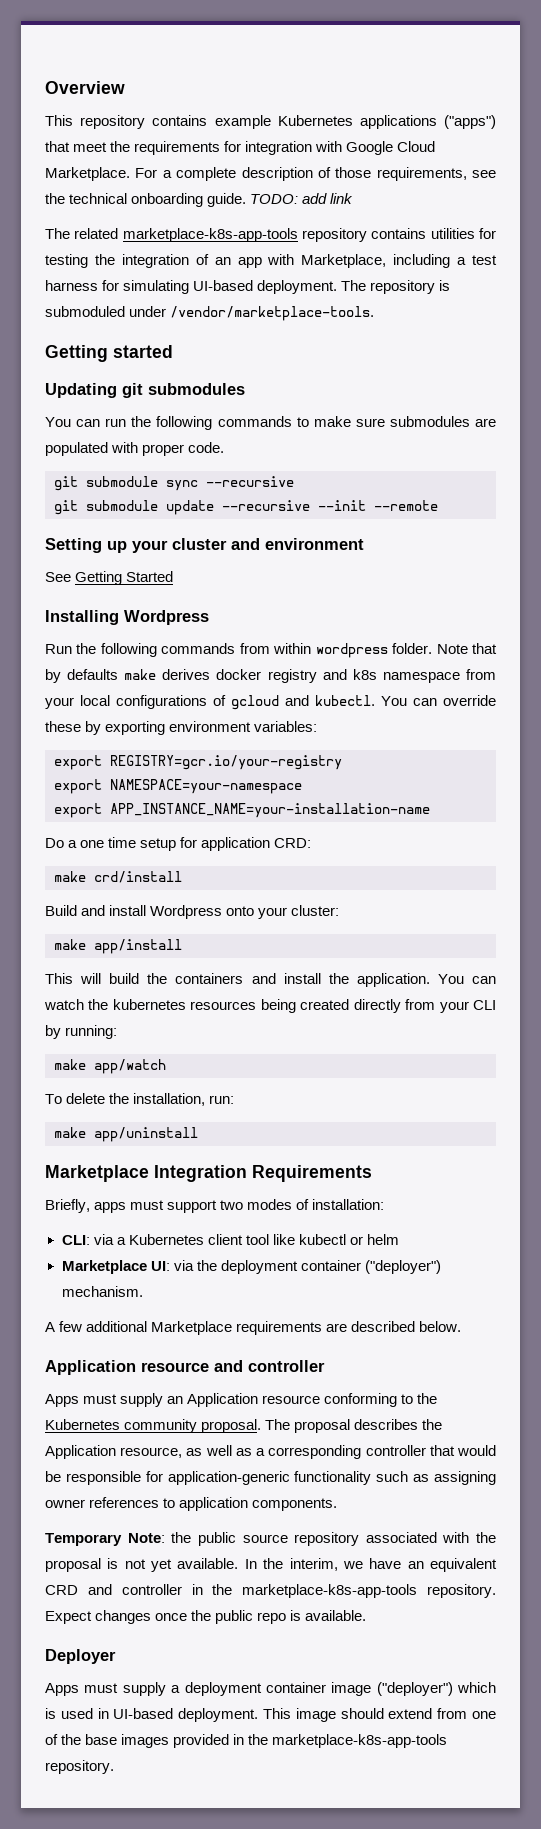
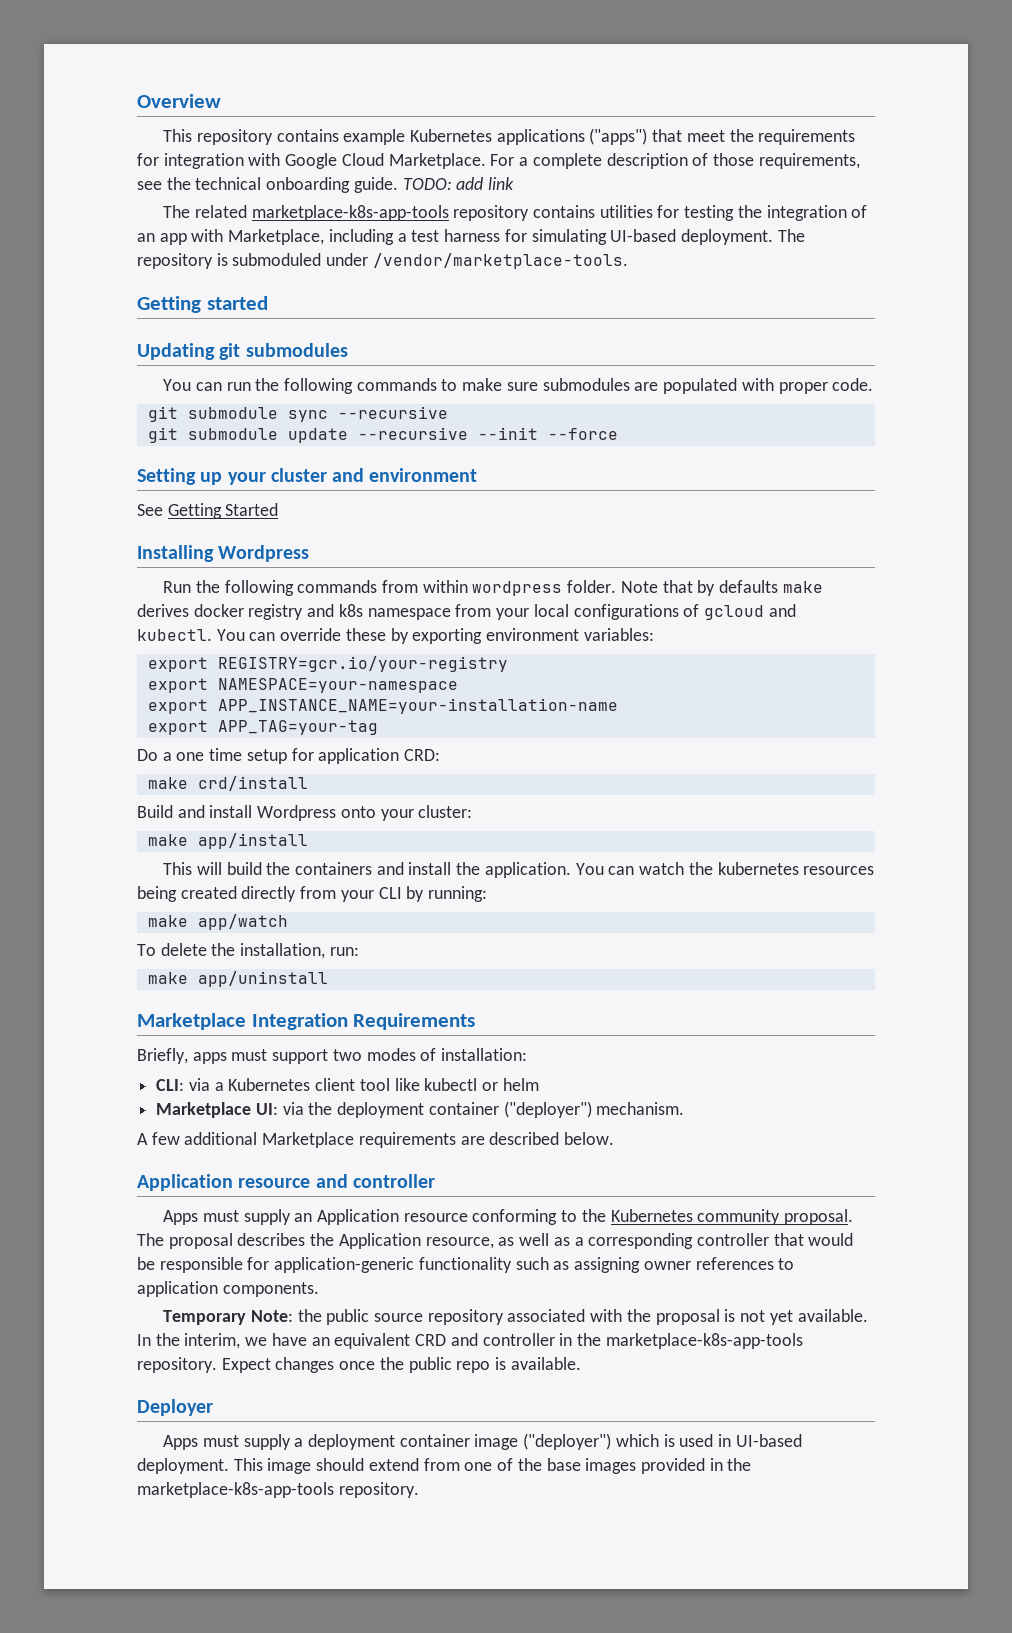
[374,500,438,511] --remote -> [547,428,618,440] --force
(430, 810) none -> [147,720,378,735] // export APP_TAG=your-tag

